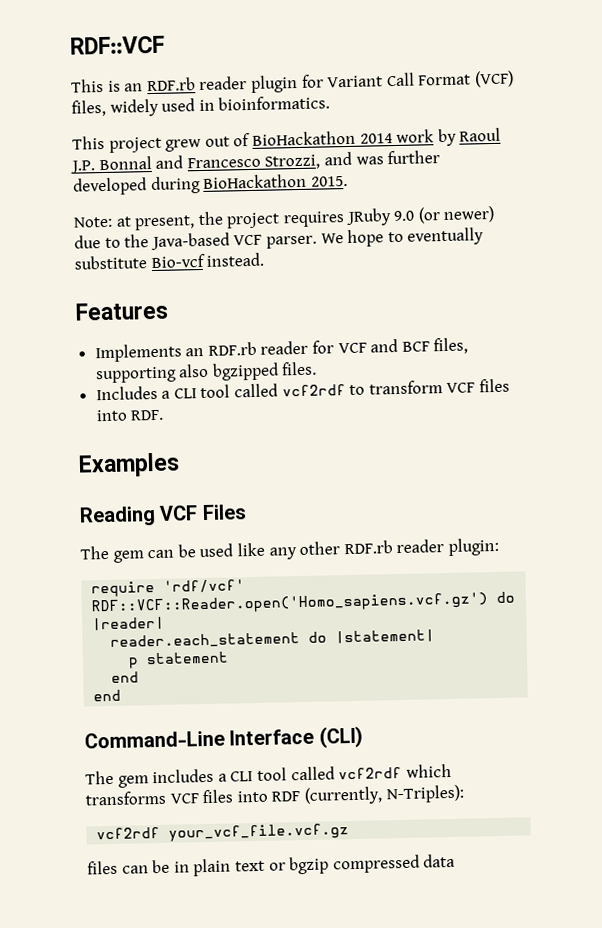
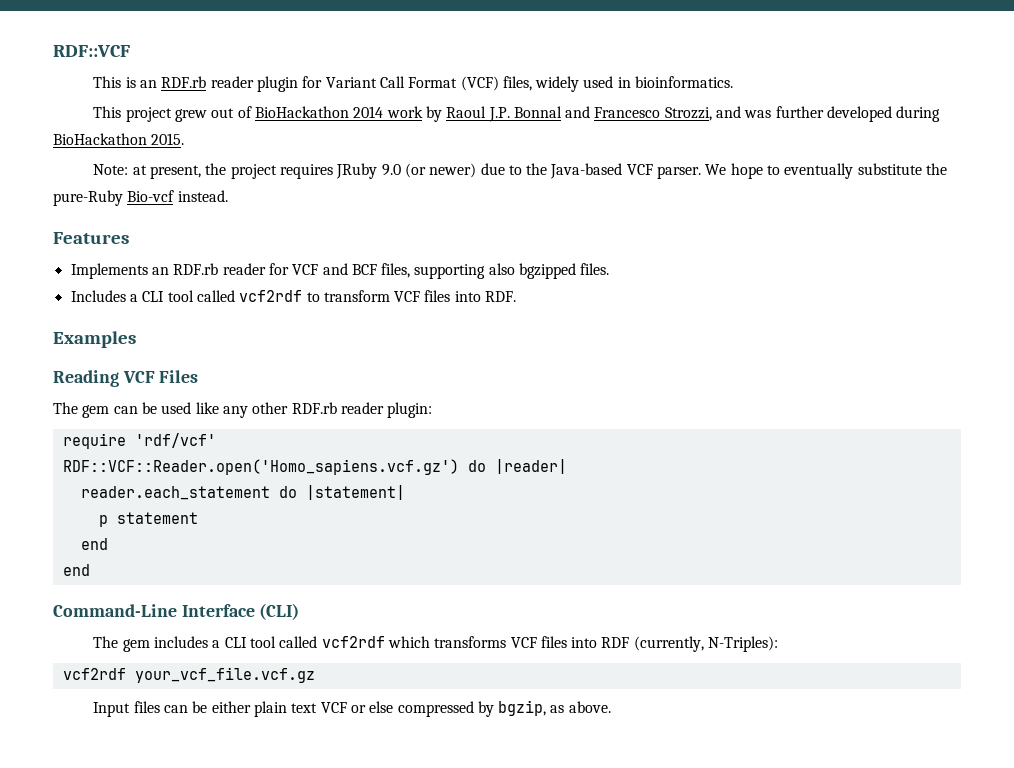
(147, 262) none -> [926,163,948,175] [53,190,123,206] the pure-Ruby
(350, 832) none -> [93,702,131,717] Input
[173,861,190,873] in -> [211,701,251,713] either
[268,853,456,875] or bgzip compressed data -> [320,700,611,717] VCF or else compressed by bgzip, as above.

